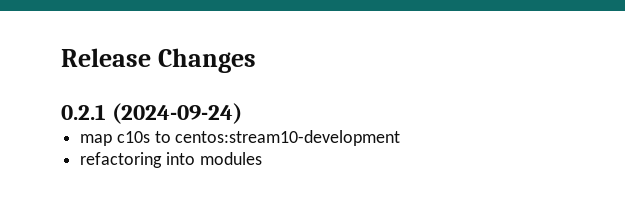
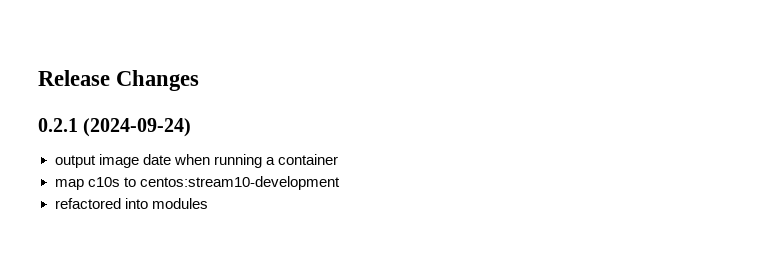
(243, 113) none -> [54,154,338,168] // output image date when running a container
[80,152,163,168] refactoring -> [54,198,121,209] refactored

